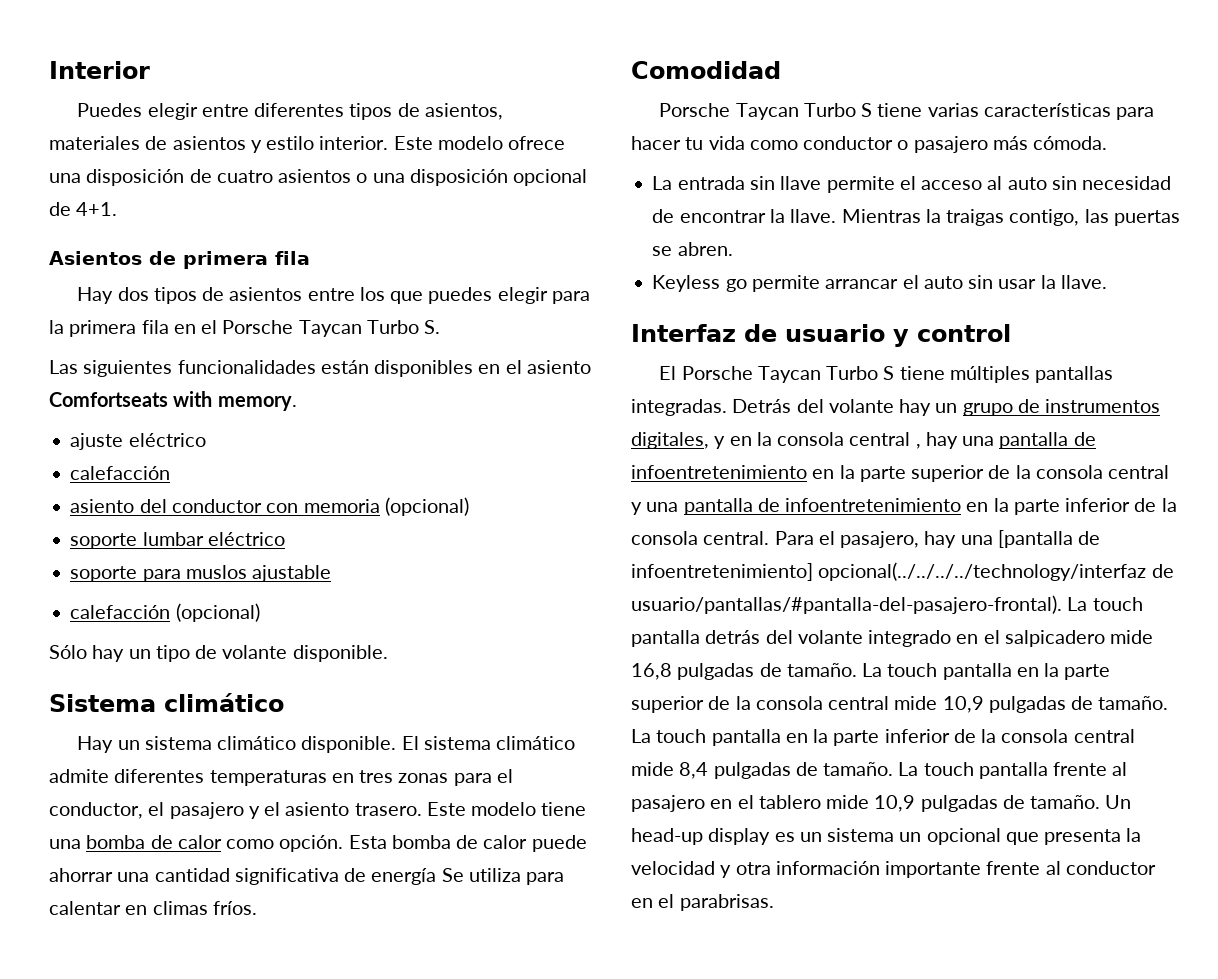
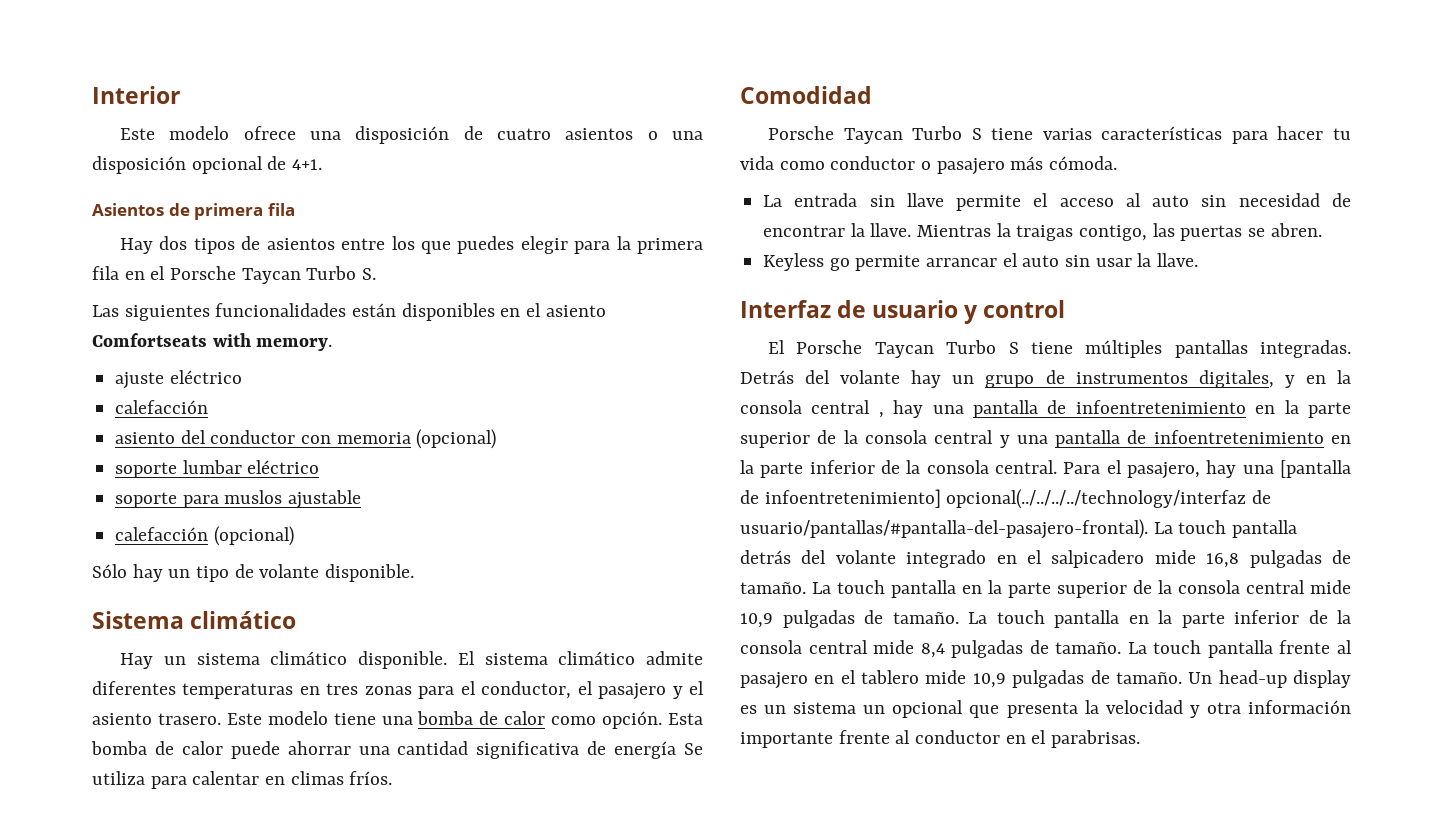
[77,103,503,120] [49,136,389,153] Puedes elegir entre diferentes tipos de asientos, materiales de asientos y estilo interior. -> (180, 95) none

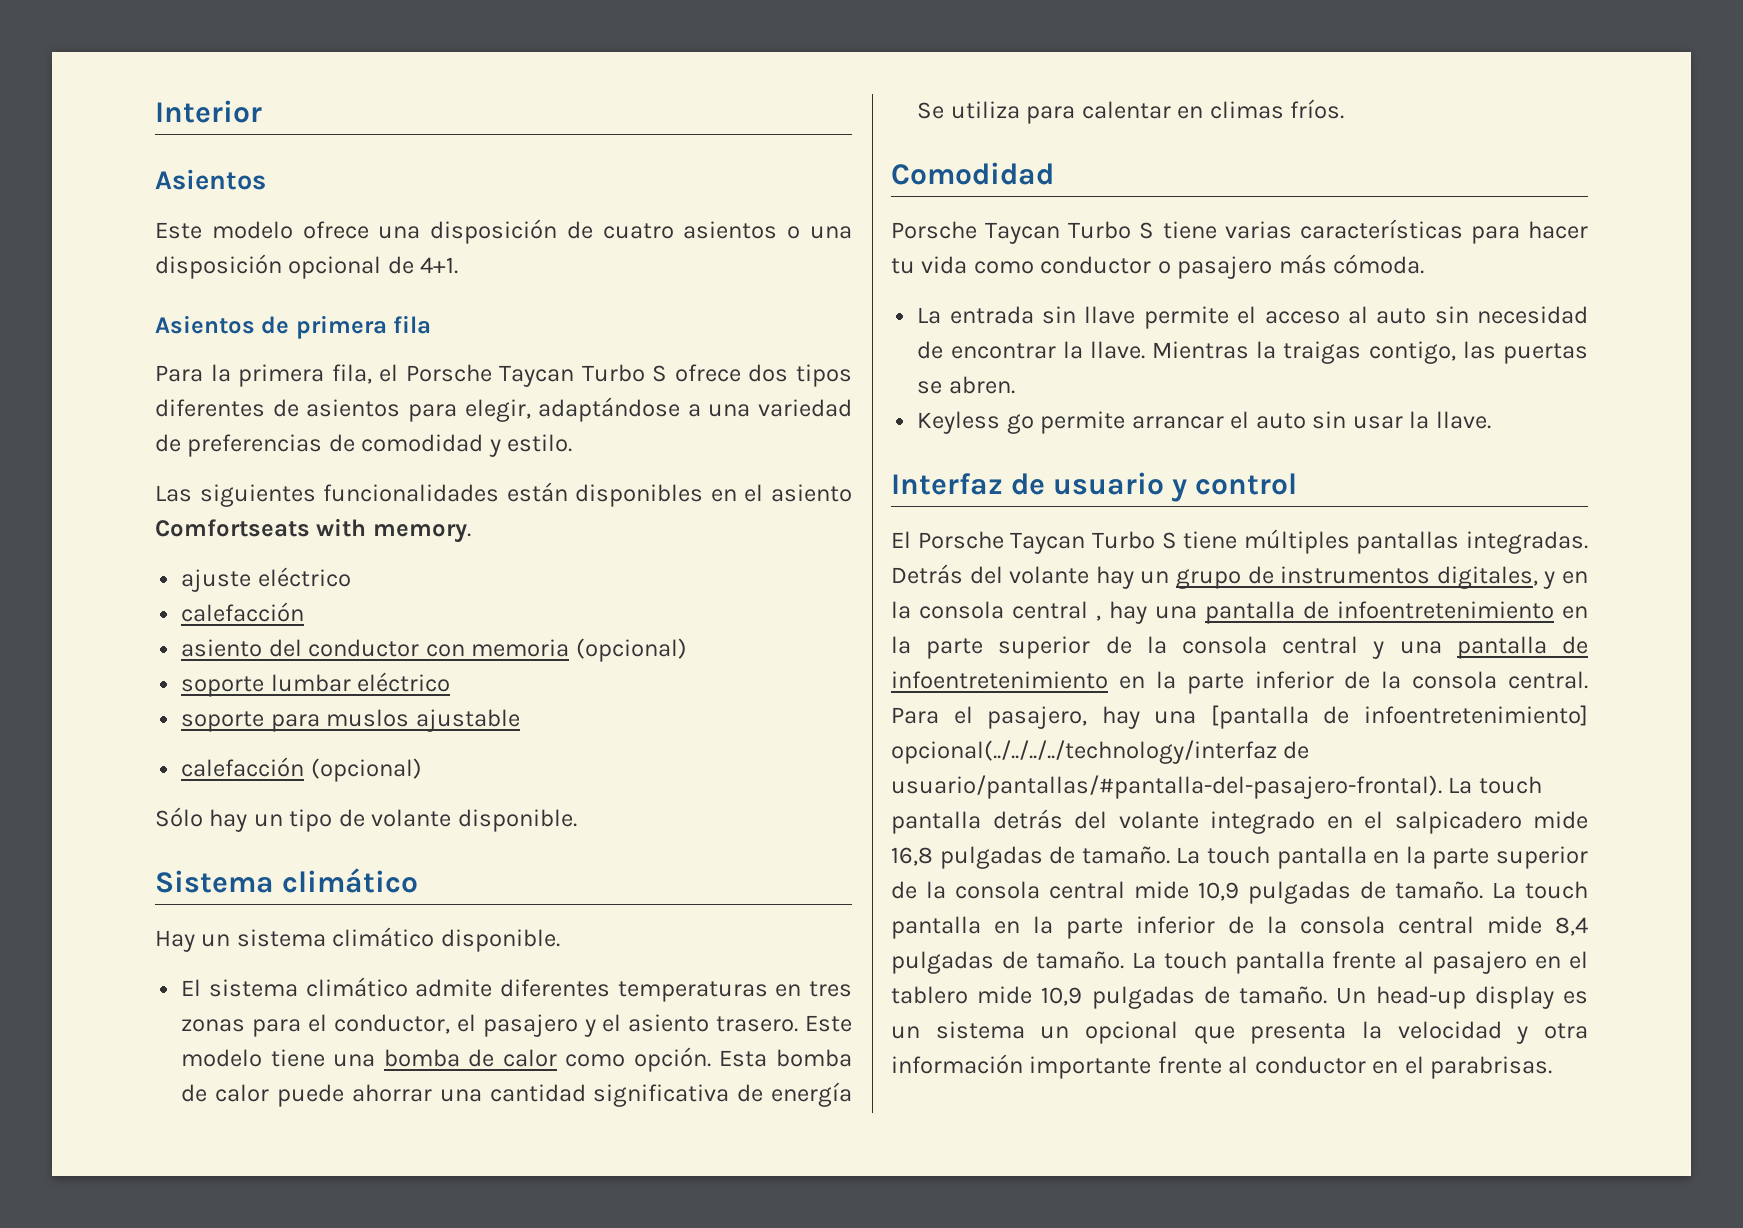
(180, 95) none -> [155,169,266,190] // Asientos
[120,236,703,254] [92,266,377,284] Hay dos tipos de asientos entre los que puedes elegir para la primera fila en el Porsche Taycan Turbo S. -> [155,364,852,387] [155,397,852,422] [155,434,573,457] Para la primera fila, el Porsche Taycan Turbo S ofrece dos tipos diferentes de asientos para elegir, adaptándose a una variedad de preferencias de comodidad y estilo.
(448, 660) none -> (560, 940) //

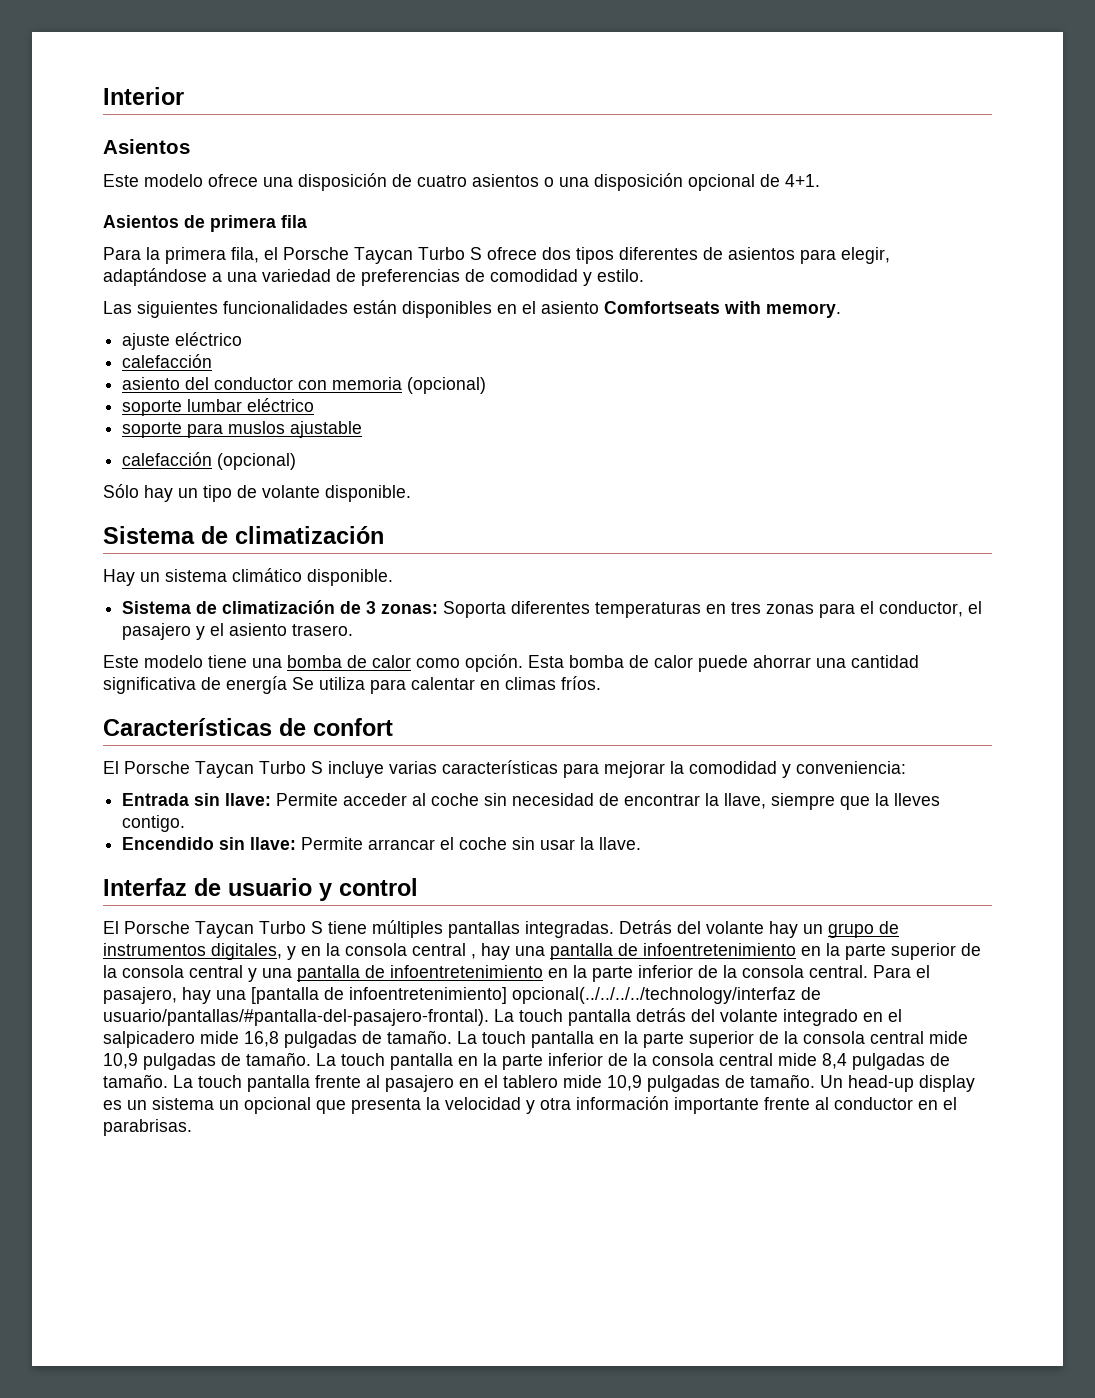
[282,868,419,893] climático -> [201,526,384,544] de climatización
[181,977,493,997] El sistema climático admite -> [122,600,507,618] Sistema de climatización de 3 zonas: Soporta
(799, 1024) none -> (354, 630) //
[891,162,1054,185] [891,221,1217,244] Comodidad // Porsche Taycan Turbo S tiene -> [103,718,393,736] [103,761,384,778] Características de confort // El Porsche Taycan Turbo S incluye
[1528,221,1588,239] [891,254,1425,279] [917,306,1427,329] hacer tu vida como conductor o pasajero más cómoda. // La entrada sin llave permite el acceso al auto -> [604,761,906,778] [122,793,480,806] mejorar la comodidad y conveniencia: // Entrada sin llave: Permite acceder al coche
[1089,341,1588,364] [917,376,1015,394] [917,411,1126,434] llave. Mientras la traigas contigo, las puertas se abren. // Keyless go permite -> [724,793,941,810] [122,815,186,832] [122,837,364,850] llave, siempre que la lleves contigo. // Encendido sin llave: Permite
[1255,413,1306,429] auto -> [459,837,508,850] coche

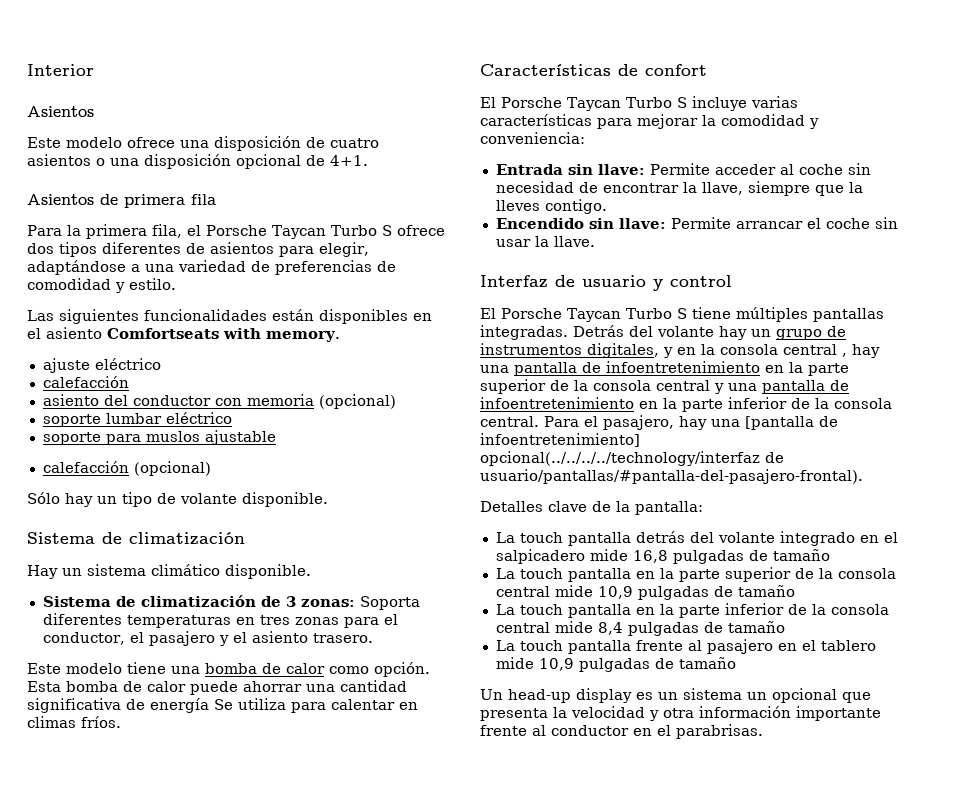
(489, 1017) none -> [480,501,703,515] // Detalles clave de la pantalla: //
[387,1030,452,1044] tamaño. -> [772,549,830,561] tamaño //
[246,1052,311,1066] tamaño. -> [737,585,795,597] tamaño //
[103,1074,168,1088] tamaño. -> [727,621,785,633] tamaño //
[750,1074,815,1088] tamaño. -> [678,657,736,669] tamaño //

